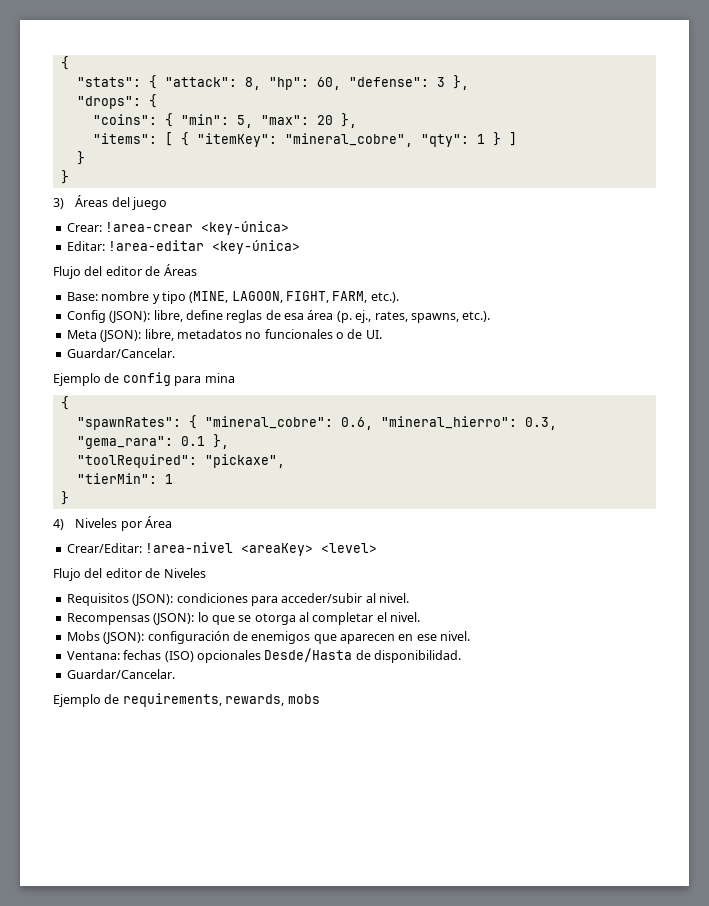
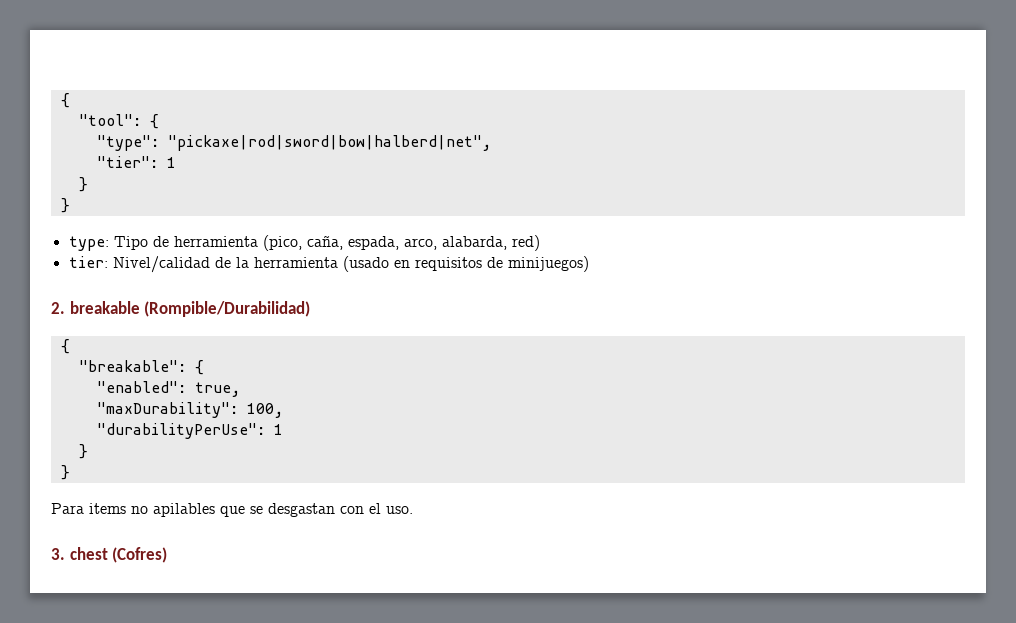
[60,56,69,70] [76,75,469,90] [76,94,157,109] [92,113,357,128] [92,132,517,147] [76,151,85,165] [60,170,69,184] [53,195,168,210] [66,221,290,235] [66,240,301,254] [53,264,197,279] [66,291,399,304] [66,310,491,323] [66,329,382,342] [66,348,175,358] [53,372,235,386] [60,396,69,410] [76,415,557,430] [76,434,229,449] [76,454,285,468] [76,473,173,484] [60,491,69,505] [53,516,173,531] [66,542,378,556] [53,568,206,581] [66,593,409,606] [66,612,421,625] [66,631,471,644] [66,648,461,663] [66,669,175,679] [53,693,320,707] { // "stats": { "attack": 8, "hp": 60, "defense": 3 }, // "drops": { // "coins": { "min": 5, "max": 20 }, // "items": [ { "itemKey": "mineral_cobre", "qty": 1 } ] // } // } // 3) Áreas del juego // Crear: !area-crear <key-única> // Editar: !area-editar <key-única> // Flujo del editor de Áreas // Base: nombre y tipo (MINE, LAGOON, FIGHT, FARM, etc.). // Config (JSON): libre, define reglas de esa área (p. ej., rates, spawns, etc.). // Meta (JSON): libre, metadatos no funcionales o de UI. // Guardar/Cancelar. // Ejemplo de config para mina // { // "spawnRates": { "mineral_cobre": 0.6, "mineral_hierro": 0.3, "gema_rara": 0.1 }, // "toolRequired": "pickaxe", // "tierMin": 1 // } // 4) Niveles por Área // Crear/Editar: !area-nivel <areaKey> <level> // Flujo del editor de Niveles // Requisitos (JSON): condiciones para acceder/subir al nivel. // Recompensas (JSON): lo que se otorga al completar el nivel. // Mobs (JSON): configuración de enemigos que aparecen en ese nivel. // Ventana: fechas (ISO) opcionales Desde/Hasta de disponibilidad. // Guardar/Cancelar. // Ejemplo de requirements, rewards, mobs -> [60,93,70,108] [78,114,159,129] [96,135,491,151] [96,156,176,168] [78,177,88,192] [60,198,70,213] [68,235,540,251] [68,256,589,273] [51,301,311,317] [60,339,70,354] [78,360,204,375] [96,381,240,397] [96,402,283,418] [96,423,283,439] [78,444,88,459] [60,465,70,480] [51,503,413,517] [51,547,168,563] { // "tool": { // "type": "pickaxe|rod|sword|bow|halberd|net", // "tier": 1 // } // } // type: Tipo de herramienta (pico, caña, espada, arco, alabarda, red) // tier: Nivel/calidad de la herramienta (usado en requisitos de minijuegos) // 2. breakable (Rompible/Durabilidad) // { // "breakable": { // "enabled": true, // "maxDurability": 100, // "durabilityPerUse": 1 // } // } // Para items no apilables que se desgastan con el uso. // 3. chest (Cofres)

